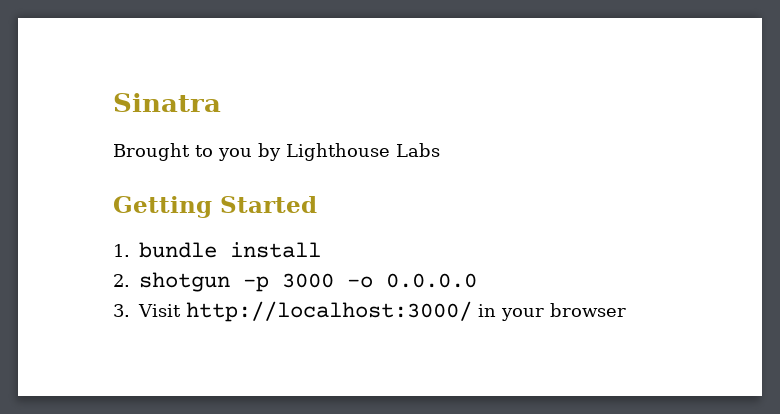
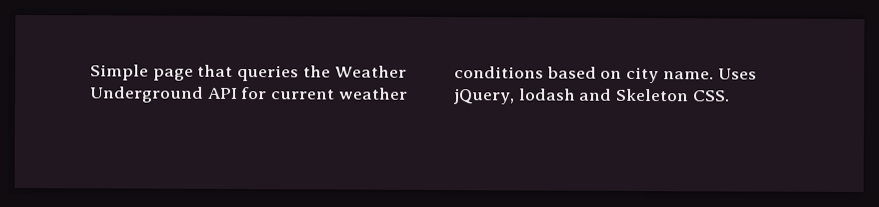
[113,93,221,112] [113,143,440,161] [113,196,317,218] [113,242,321,258] [113,272,477,292] [113,301,626,322] Sinatra // Brought to you by Lighthouse Labs // Getting Started // 1. bundle install // 2. shotgun -p 3000 -o 0.0.0.0 // 3. Visit http://localhost:3000/ in your browser -> [90,64,407,82] [90,86,408,103] [454,66,757,84] [453,88,730,105] Simple page that queries the Weather Underground API for current weather conditions based on city name. Uses jQuery, lodash and Skeleton CSS.

